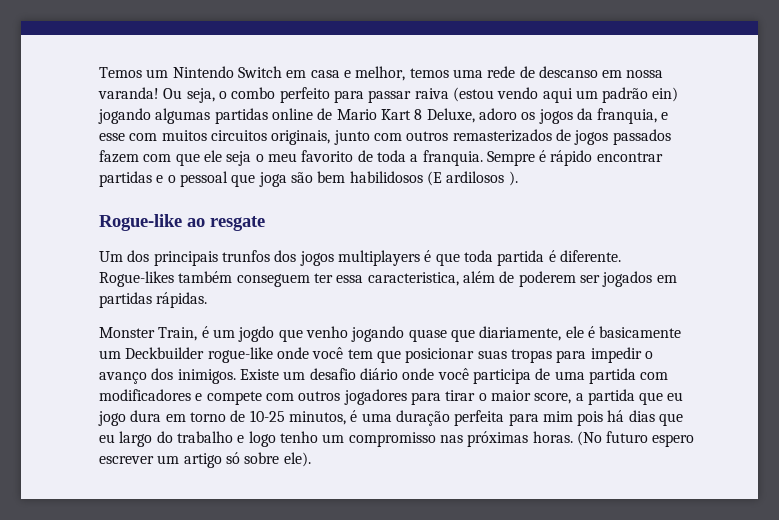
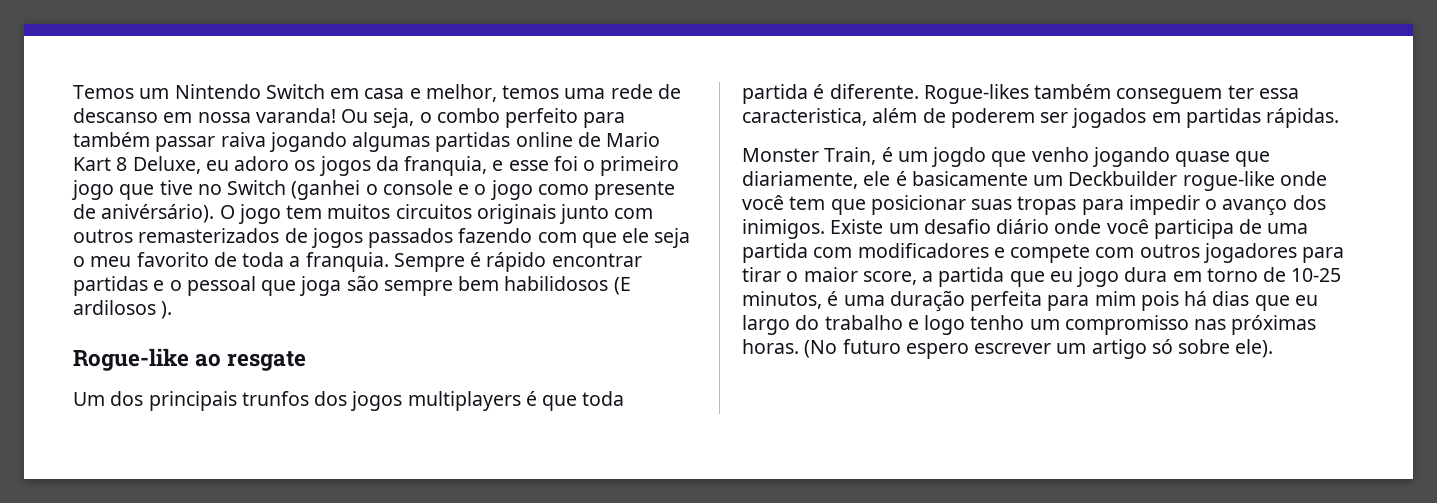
(364, 96) none -> [73,132,150,147] também
[452,87,679,103] (estou vendo aqui um padrão ein) -> (266, 139) none
(475, 115) none -> [205,160,229,171] eu
[129,133,158,141] com -> [553,156,680,176] [71,180,676,200] [73,204,323,224] foi o primeiro jogo que tive no Switch (ganhei o console e o jogo como presente de anivérsário). O jogo tem
[271,130,331,145] originais, -> [476,204,556,224] originais
[99,150,139,163] fazem -> [458,228,533,243] fazendo
(313, 177) none -> [383,280,453,296] sempre

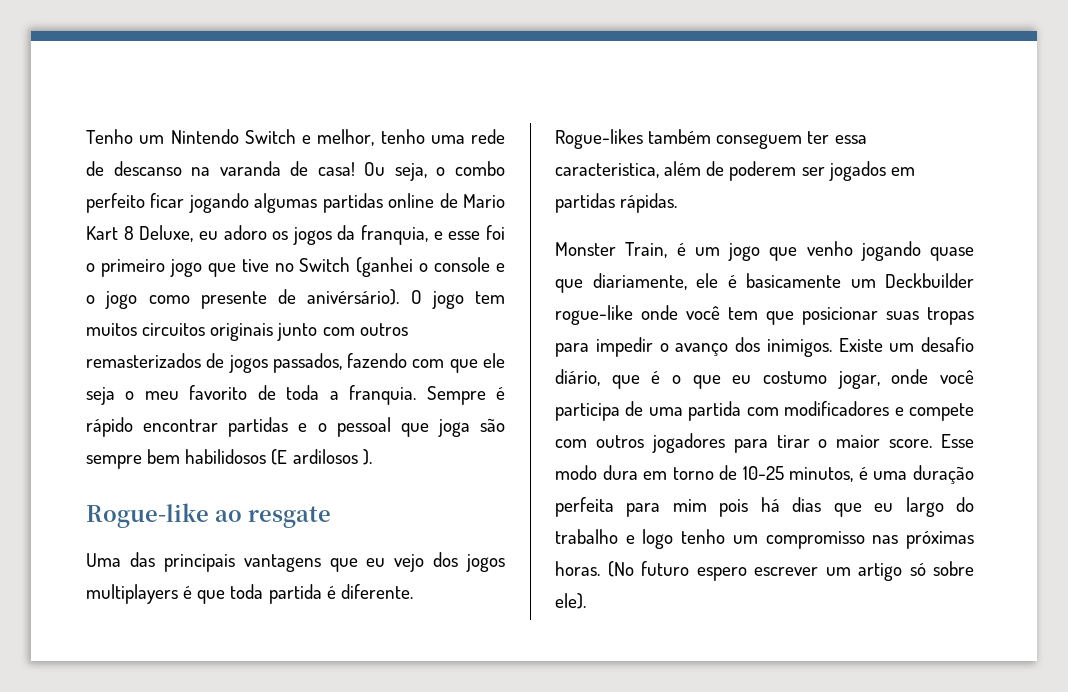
[73,85,134,99] Temos -> [86,129,133,144] Tenho
[330,88,405,99] em casa -> (296, 136) none
[502,85,560,99] temos -> [380,129,425,144] tenho
[163,108,336,123] em nossa varanda! -> [191,161,355,176] na varanda de casa!
[583,112,626,128] [73,132,266,152] para também passar raiva -> [150,193,185,208] ficar
[368,228,454,248] passados -> [272,353,342,373] passados,
[73,391,309,411] Um dos principais trunfos -> [86,552,425,572] Uma das principais vantagens que eu vejo
[931,147,987,167] jogdo -> [728,243,760,261] jogo
[996,219,1050,234] diário -> [555,369,880,389] diário, que é o que eu costumo jogar,
[862,267,1120,287] score, a partida que eu jogo -> [889,434,974,448] [555,465,597,480] score. Esse modo

